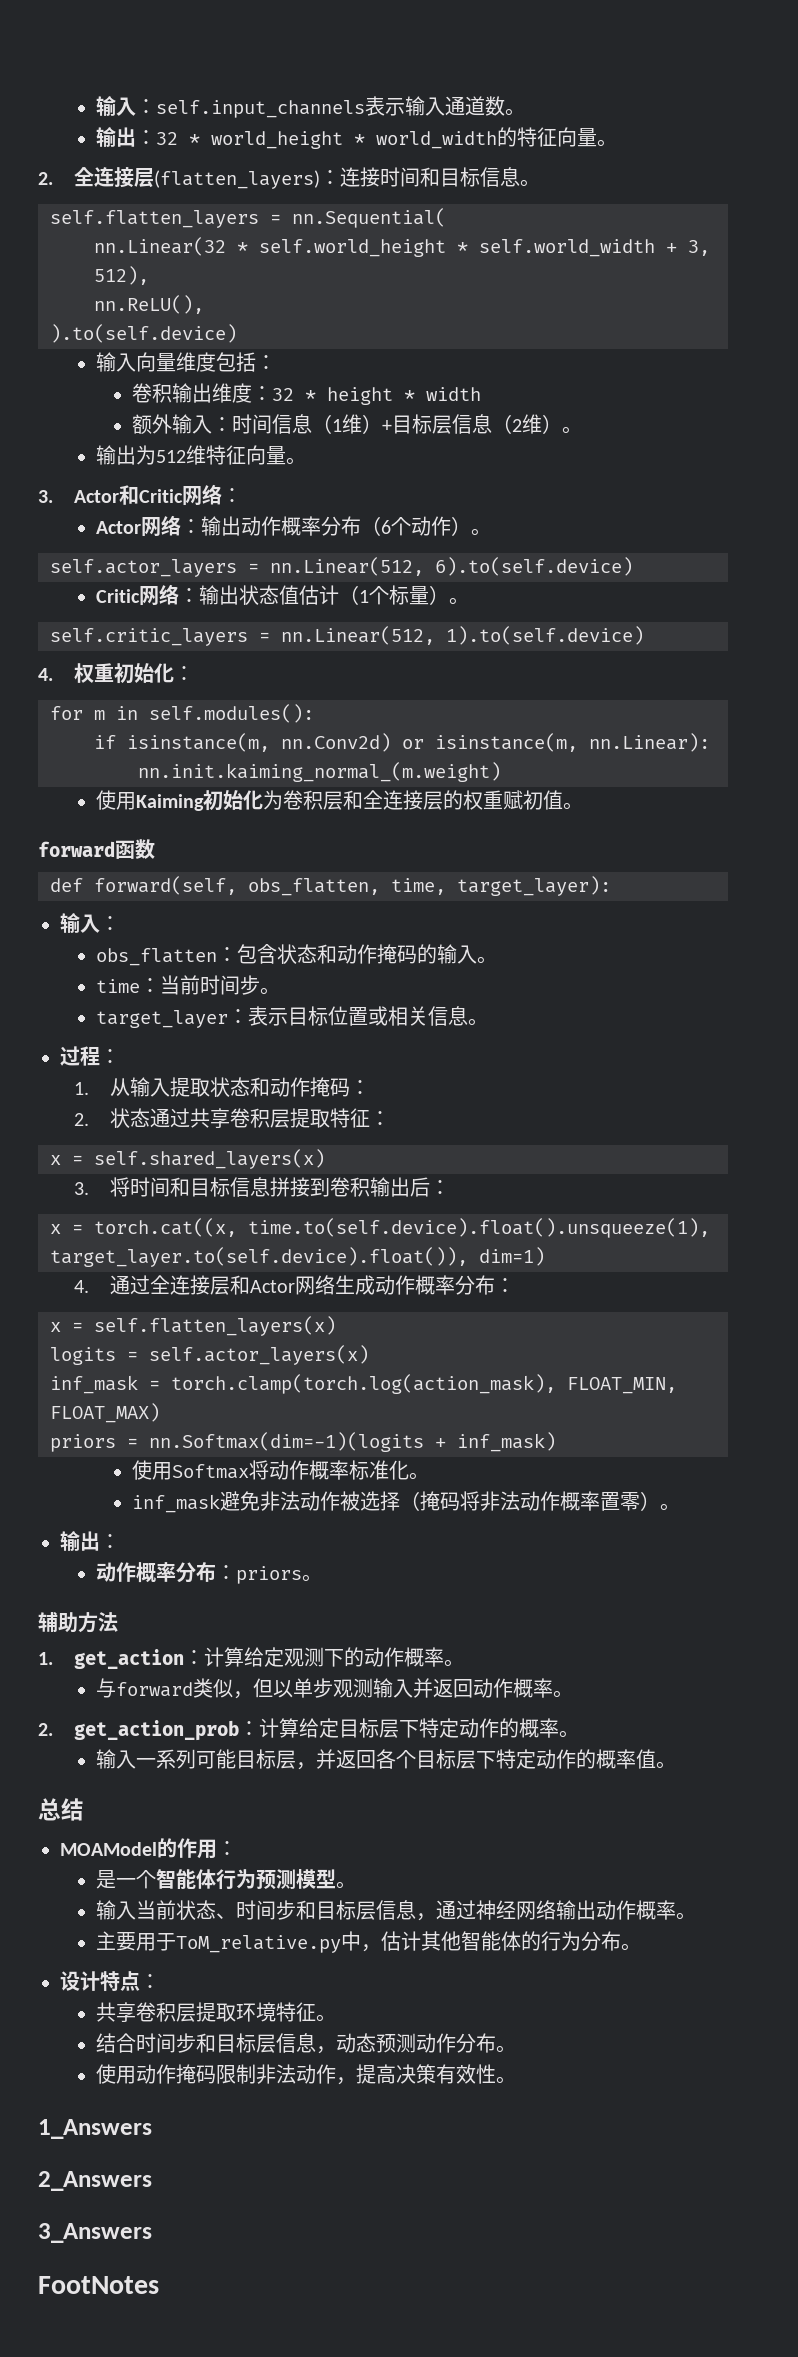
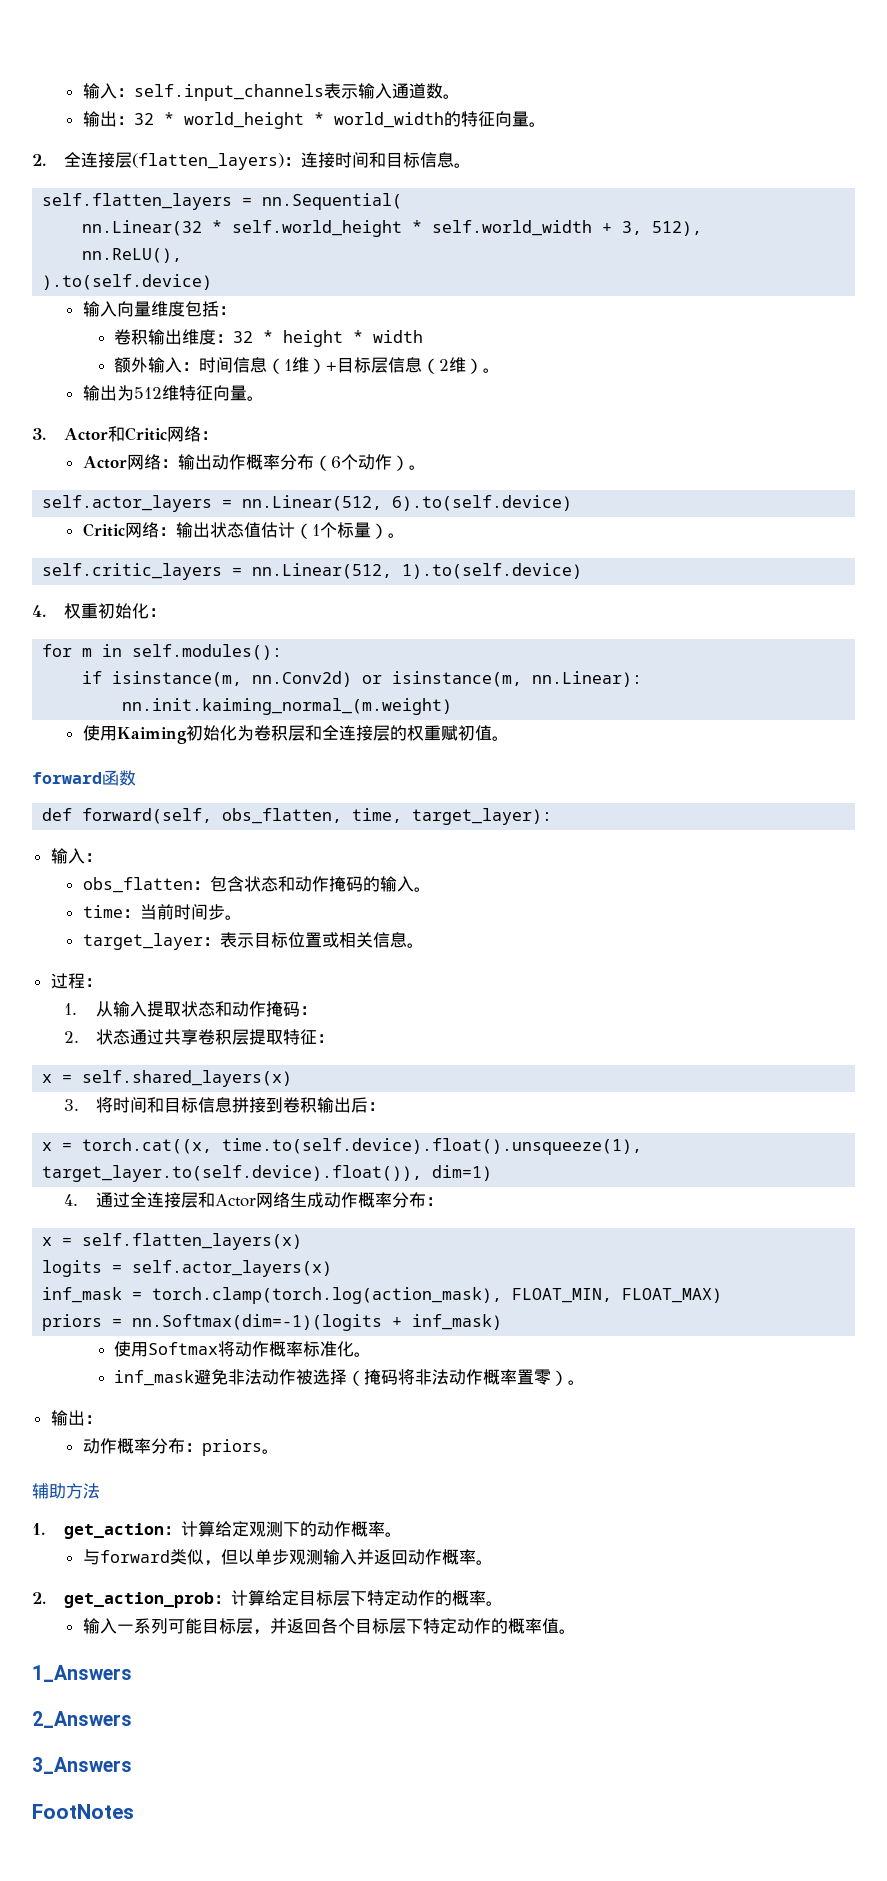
[38,1798,84,1821] [60,1838,237,1859] [96,1869,357,1890] [96,1900,697,1921] [96,1931,642,1953] [60,1971,160,1992] [96,2002,337,2023] [96,2033,517,2054] [96,2064,517,2085] // 总结 // MOAModel的作用： // 是一个智能体行为预测模型。 // 输入当前状态、时间步和目标层信息，通过神经网络输出动作概率。 // 主要用于ToM_relative.py中，估计其他智能体的行为分布。 // 设计特点： // 共享卷积层提取环境特征。 // 结合时间步和目标层信息，动态预测动作分布。 // 使用动作掩码限制非法动作，提高决策有效性。 -> (576, 1631) none

